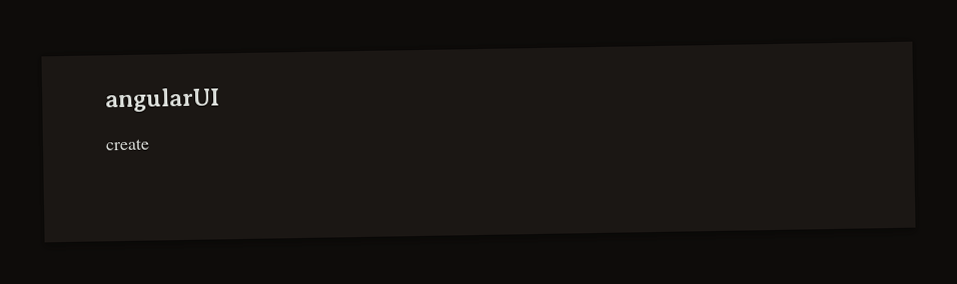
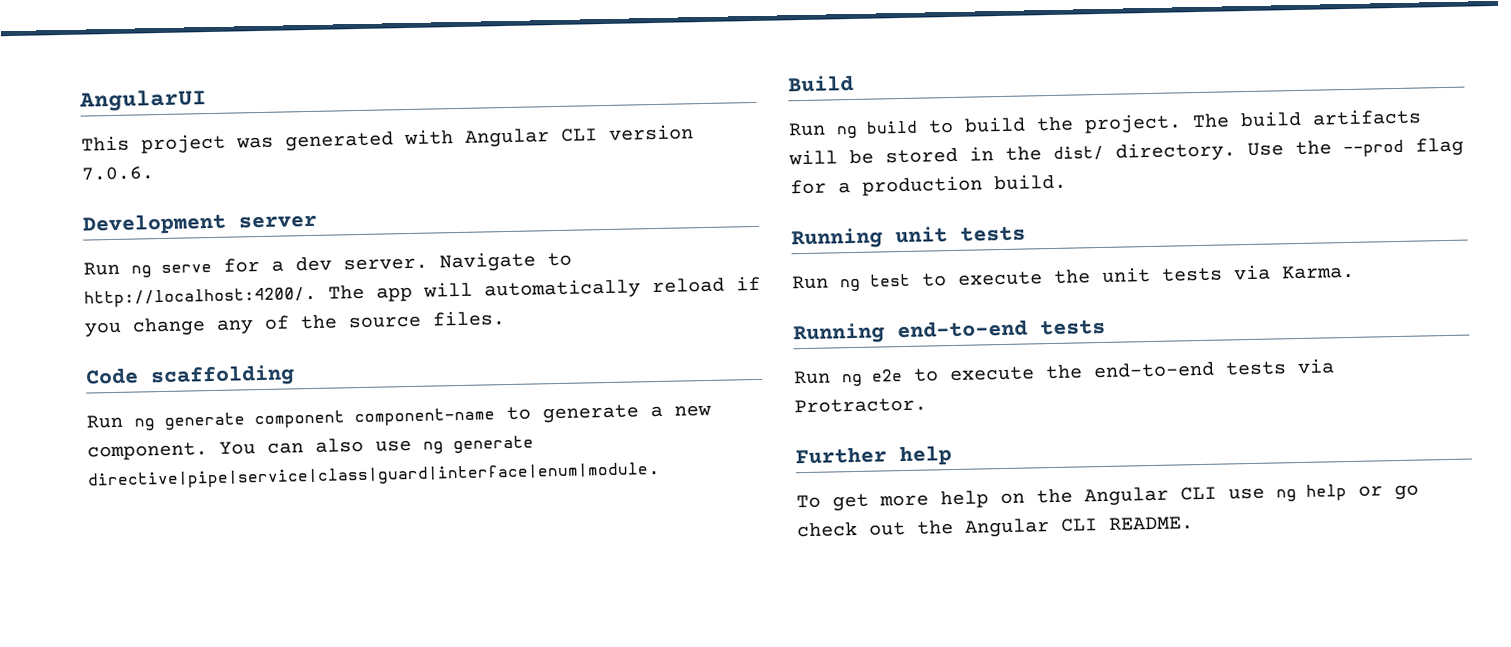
[105,87,220,113] [105,138,150,151] angularUI // create -> [79,89,207,112] [81,124,694,155] [81,166,154,181] [82,212,317,236] [83,251,572,278] [84,275,761,308] [84,310,505,338] [85,364,295,388] [86,404,712,431] [87,435,534,461] [87,461,661,490] [788,74,854,93] [788,108,1422,139] [788,137,1464,166] [790,173,1067,196] [791,226,1026,250] [792,264,1355,292] [793,319,1106,345] [793,358,1335,387] [794,397,927,414] [795,445,952,467] [796,484,1419,512] [797,516,1194,538] AngularUI // This project was generated with Angular CLI version 7.0.6. // Development server // Run ng serve for a dev server. Navigate to http://localhost:4200/. The app will automatically reload if you change any of the source files. // Code scaffolding // Run ng generate component component-name to generate a new component. You can also use ng generate directive|pipe|service|class|guard|interface|enum|module. // Build // Run ng build to build the project. The build artifacts will be stored in the dist/ directory. Use the --prod flag for a production build. // Running unit tests // Run ng test to execute the unit tests via Karma. // Running end-to-end tests // Run ng e2e to execute the end-to-end tests via Protractor. // Further help // To get more help on the Angular CLI use ng help or go check out the Angular CLI README.

